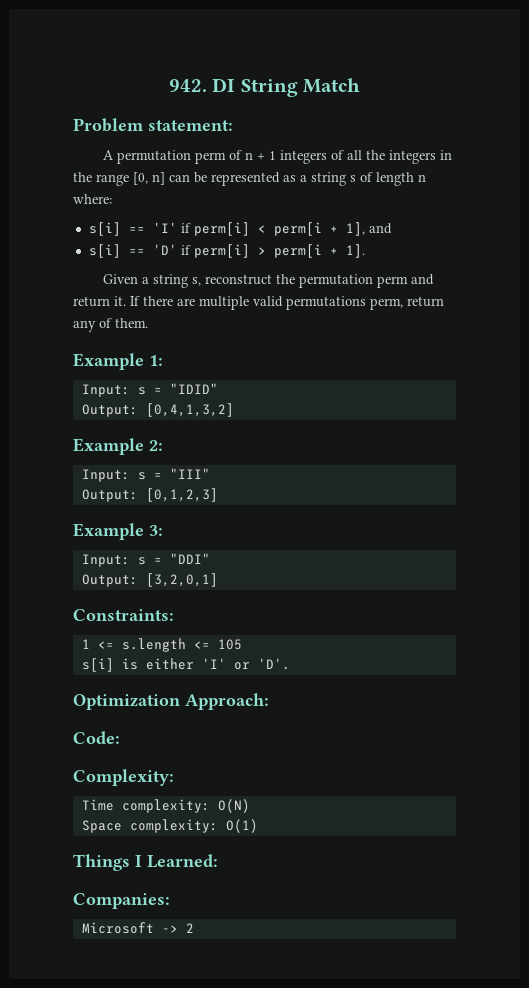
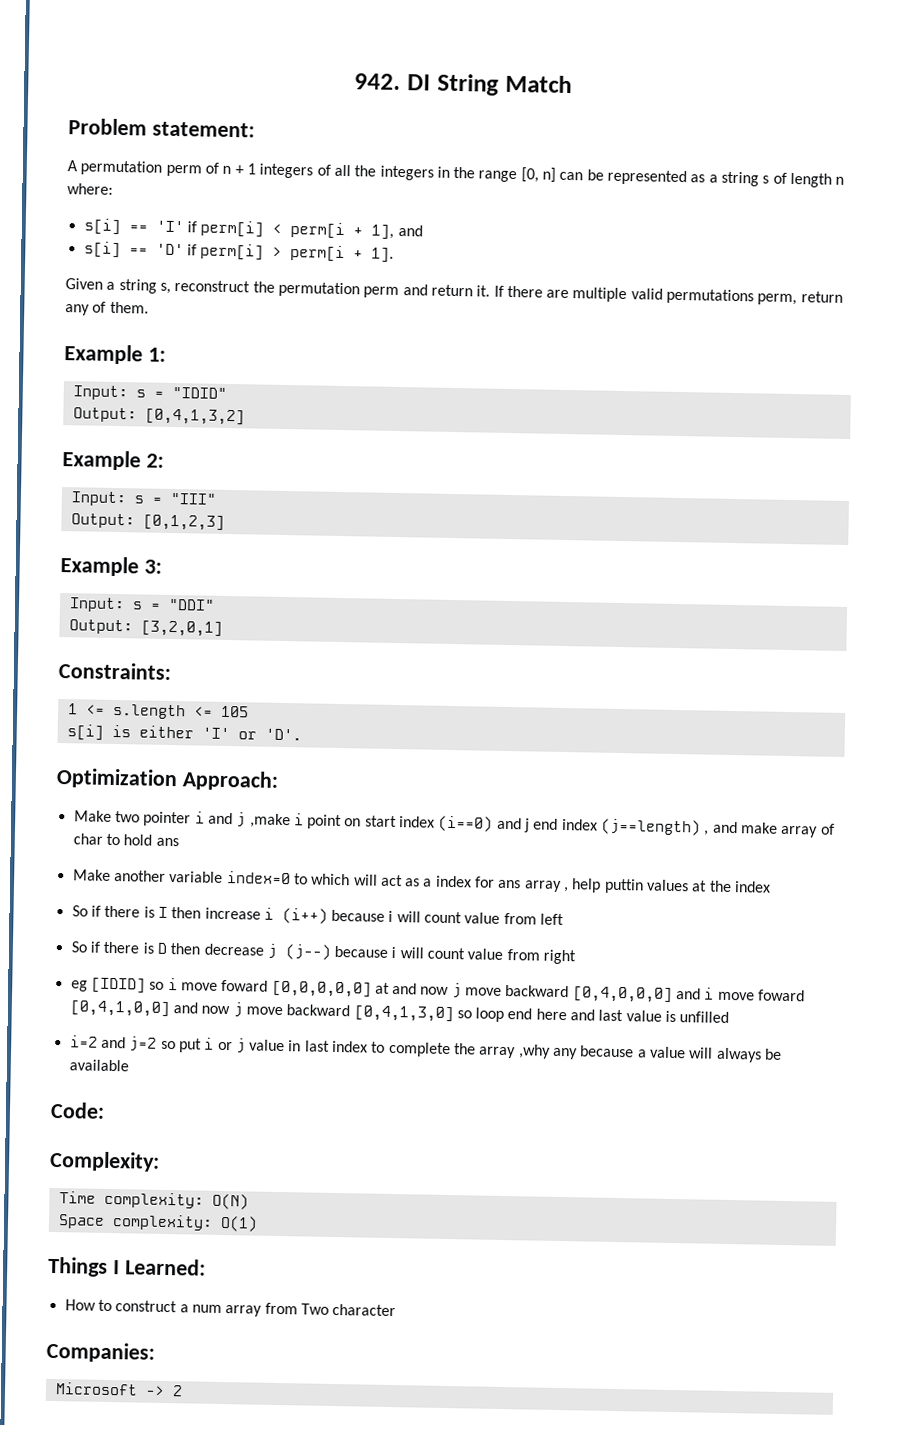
(269, 701) none -> [73,810,835,838] [72,833,179,847] [72,869,772,894] [71,905,565,926] [70,941,577,965] [70,977,806,1003] [69,1000,730,1023] [69,1035,782,1063] [68,1059,129,1072] // Make two pointer i and j ,make i point on start index (i==0) and j end index (j==length) , and make array of char to hold ans // Make another variable index=0 to which will act as a index for ans array , help puttin values at the index // So if there is I then increase i (i++) because i will count value from left // So if there is D then decrease j (j--) because i will count value from right // eg [IDID] so i move foward [0,0,0,0,0] at and now j move backward [0,4,0,0,0] and i move foward [0,4,1,0,0] and now j move backward [0,4,1,3,0] so loop end here and last value is unfilled // i=2 and j=2 so put i or j value in last index to complete the array ,why any because a value will always be available
(218, 861) none -> [64,1299,397,1317] // How to construct a num array from Two character

